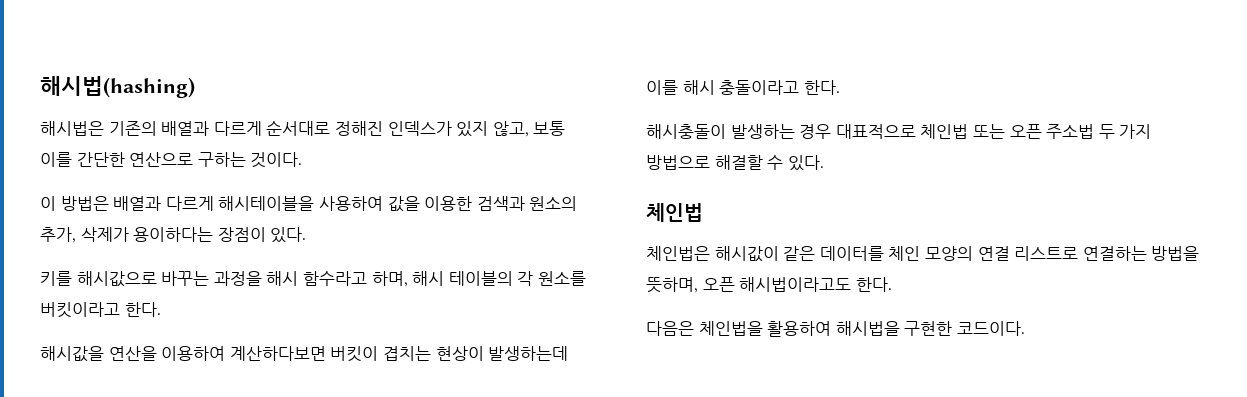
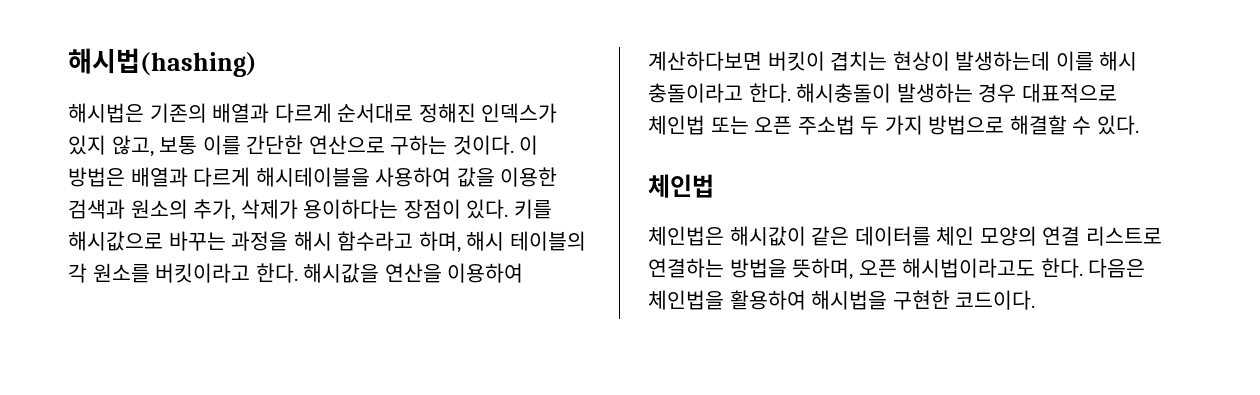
(303, 160) // -> (514, 145) none
(307, 235) // -> (509, 209) none
(161, 309) // -> (298, 273) none
(840, 87) // -> (791, 93) none
(892, 284) // -> (1083, 268) none

